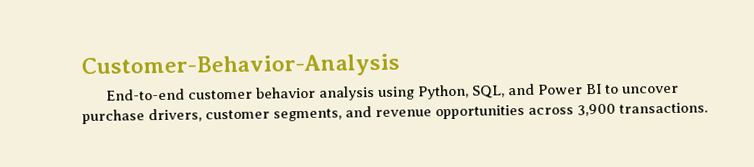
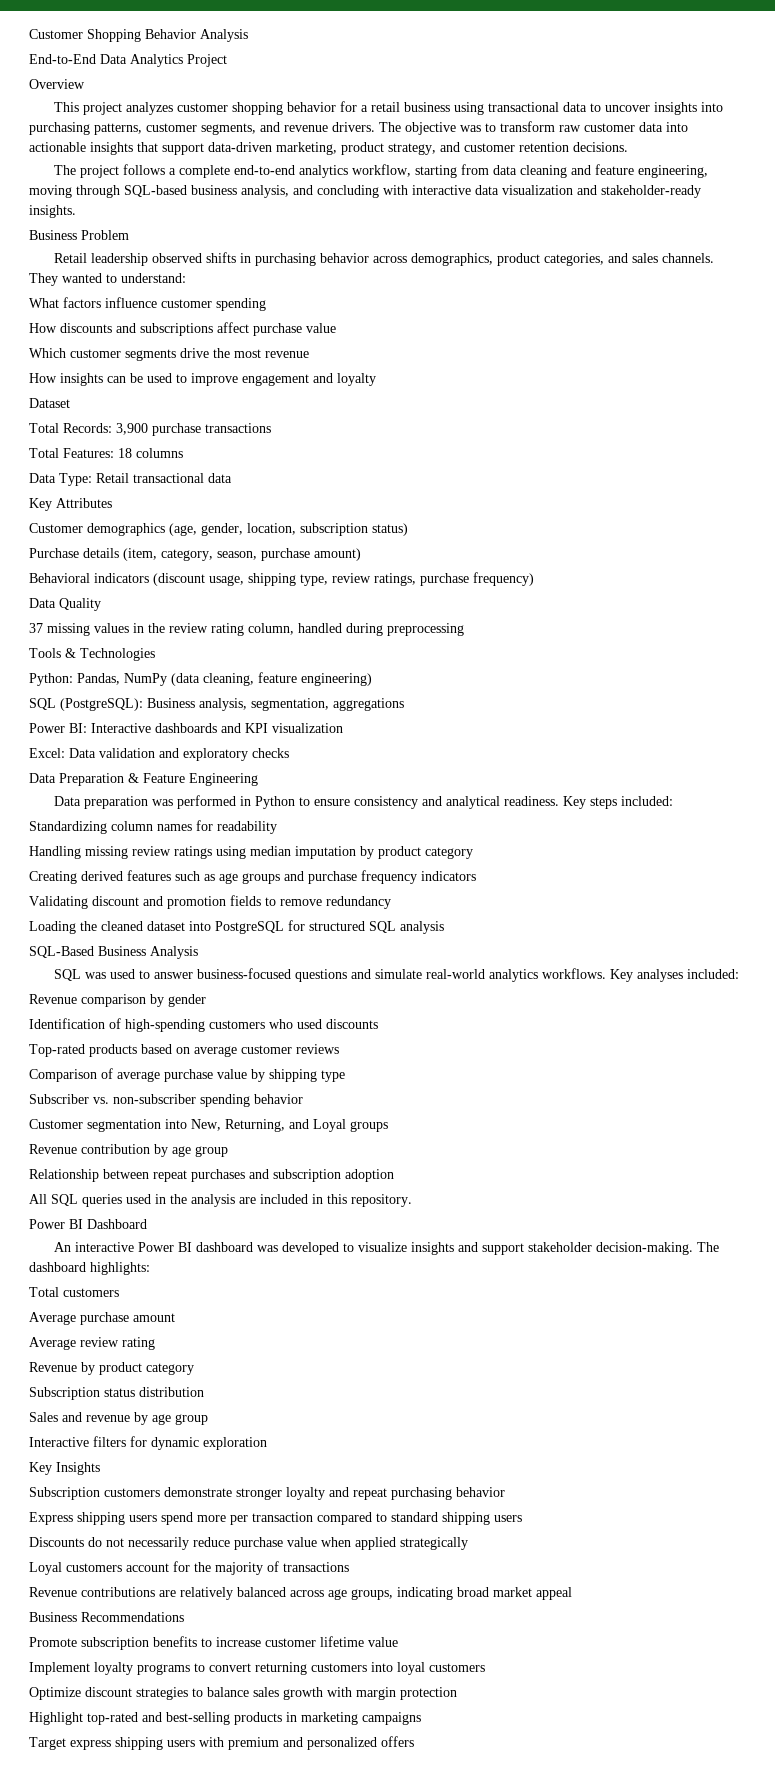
[81,53,400,80] [106,83,680,101] [82,102,708,125] Customer-Behavior-Analysis // End-to-end customer behavior analysis using Python, SQL, and Power BI to uncover purchase drivers, customer segments, and revenue opportunities across 3,900 transactions. -> [29,29,248,42] [29,54,227,67] [29,79,85,89] [54,101,724,115] [29,121,688,135] [29,142,628,155] [54,164,709,178] [29,185,701,198] [29,205,76,218] [29,230,129,240] [54,252,715,266] [29,273,186,286] [29,297,266,311] [29,322,336,336] [29,348,309,361] [29,373,376,386] [29,398,70,408] [29,423,271,436] [29,448,183,458] [29,473,232,486] [29,498,112,511] [29,523,408,536] [29,548,361,561] [29,572,534,586] [29,598,101,611] [29,623,464,636] [29,648,155,661] [29,672,372,686] [29,698,404,711] [29,723,343,733] [29,748,289,761] [29,773,258,786] [54,795,674,809] [29,820,277,834] [29,846,473,859] [29,870,476,884] [29,895,391,909] [29,920,444,934] [29,946,198,959] [54,968,740,982] [29,994,206,1007] [29,1018,378,1032] [29,1044,339,1057] [29,1068,345,1082] [29,1094,303,1107] [29,1119,388,1132] [29,1144,228,1157] [29,1169,394,1182] [29,1194,412,1207] [29,1219,147,1229] [54,1242,720,1255] [29,1262,150,1275] [29,1287,119,1297] [29,1312,175,1325] [29,1337,155,1350] [29,1362,194,1375] [29,1387,204,1400] [29,1412,208,1425] [29,1436,267,1450] [29,1462,100,1475] [29,1487,505,1500] [29,1512,522,1525] [29,1537,468,1550] [29,1561,349,1575] [29,1587,572,1600] [29,1612,184,1622] [29,1636,398,1650] [29,1662,485,1675] [29,1687,457,1700] [29,1712,421,1725] [29,1736,414,1750] Customer Shopping Behavior Analysis // End-to-End Data Analytics Project // Overview // This project analyzes customer shopping behavior for a retail business using transactional data to uncover insights into purchasing patterns, customer segments, and revenue drivers. The objective was to transform raw customer data into actionable insights that support data-driven marketing, product strategy, and customer retention decisions. // The project follows a complete end-to-end analytics workflow, starting from data cleaning and feature engineering, moving through SQL-based business analysis, and concluding with interactive data visualization and stakeholder-ready insights. // Business Problem // Retail leadership observed shifts in purchasing behavior across demographics, product categories, and sales channels. They wanted to understand: // What factors influence customer spending // How discounts and subscriptions affect purchase value // Which customer segments drive the most revenue // How insights can be used to improve engagement and loyalty // Dataset // Total Records: 3,900 purchase transactions // Total Features: 18 columns // Data Type: Retail transactional data // Key Attributes // Customer demographics (age, gender, location, subscription status) // Purchase details (item, category, season, purchase amount) // Behavioral indicators (discount usage, shipping type, review ratings, purchase frequency) // Data Quality // 37 missing values in the review rating column, handled during preprocessing // Tools & Technologies // Python: Pandas, NumPy (data cleaning, feature engineering) // SQL (PostgreSQL): Business analysis, segmentation, aggregations // Power BI: Interactive dashboards and KPI visualization // Excel: Data validation and exploratory checks // Data Preparation & Feature Engineering // Data preparation was performed in Python to ensure consistency and analytical readiness. Key steps included: // Standardizing column names for readability // Handling missing review ratings using median imputation by product category // Creating derived features such as age groups and purchase frequency indicators // Validating discount and promotion fields to remove redundancy // Loading the cleaned dataset into PostgreSQL for structured SQL analysis // SQL-Based Business Analysis // SQL was used to answer business-focused questions and simulate real-world analytics workflows. Key analyses included: // Revenue comparison by gender // Identification of high-spending customers who used discounts // Top-rated products based on average customer reviews // Comparison of average purchase value by shipping type // Subscriber vs. non-subscriber spending behavior // Customer segmentation into New, Returning, and Loyal groups // Revenue contribution by age group // Relationship between repeat purchases and subscription adoption // All SQL queries used in the analysis are included in this repository. // Power BI Dashboard // An interactive Power BI dashboard was developed to visualize insights and support stakeholder decision-making. The dashboard highlights: // Total customers // Average purchase amount // Average review rating // Revenue by product category // Subscription status distribution // Sales and revenue by age group // Interactive filters for dynamic exploration // Key Insights // Subscription customers demonstrate stronger loyalty and repeat purchasing behavior // Express shipping users spend more per transaction compared to standard shipping users // Discounts do not necessarily reduce purchase value when applied strategically // Loyal customers account for the majority of transactions // Revenue contributions are relatively balanced across age groups, indicating broad market appeal // Business Recommendations // Promote subscription benefits to increase customer lifetime value // Implement loyalty programs to convert returning customers into loyal customers // Optimize discount strategies to balance sales growth with margin protection // Highlight top-rated and best-selling products in marketing campaigns // Target express shipping users with premium and personalized offers

